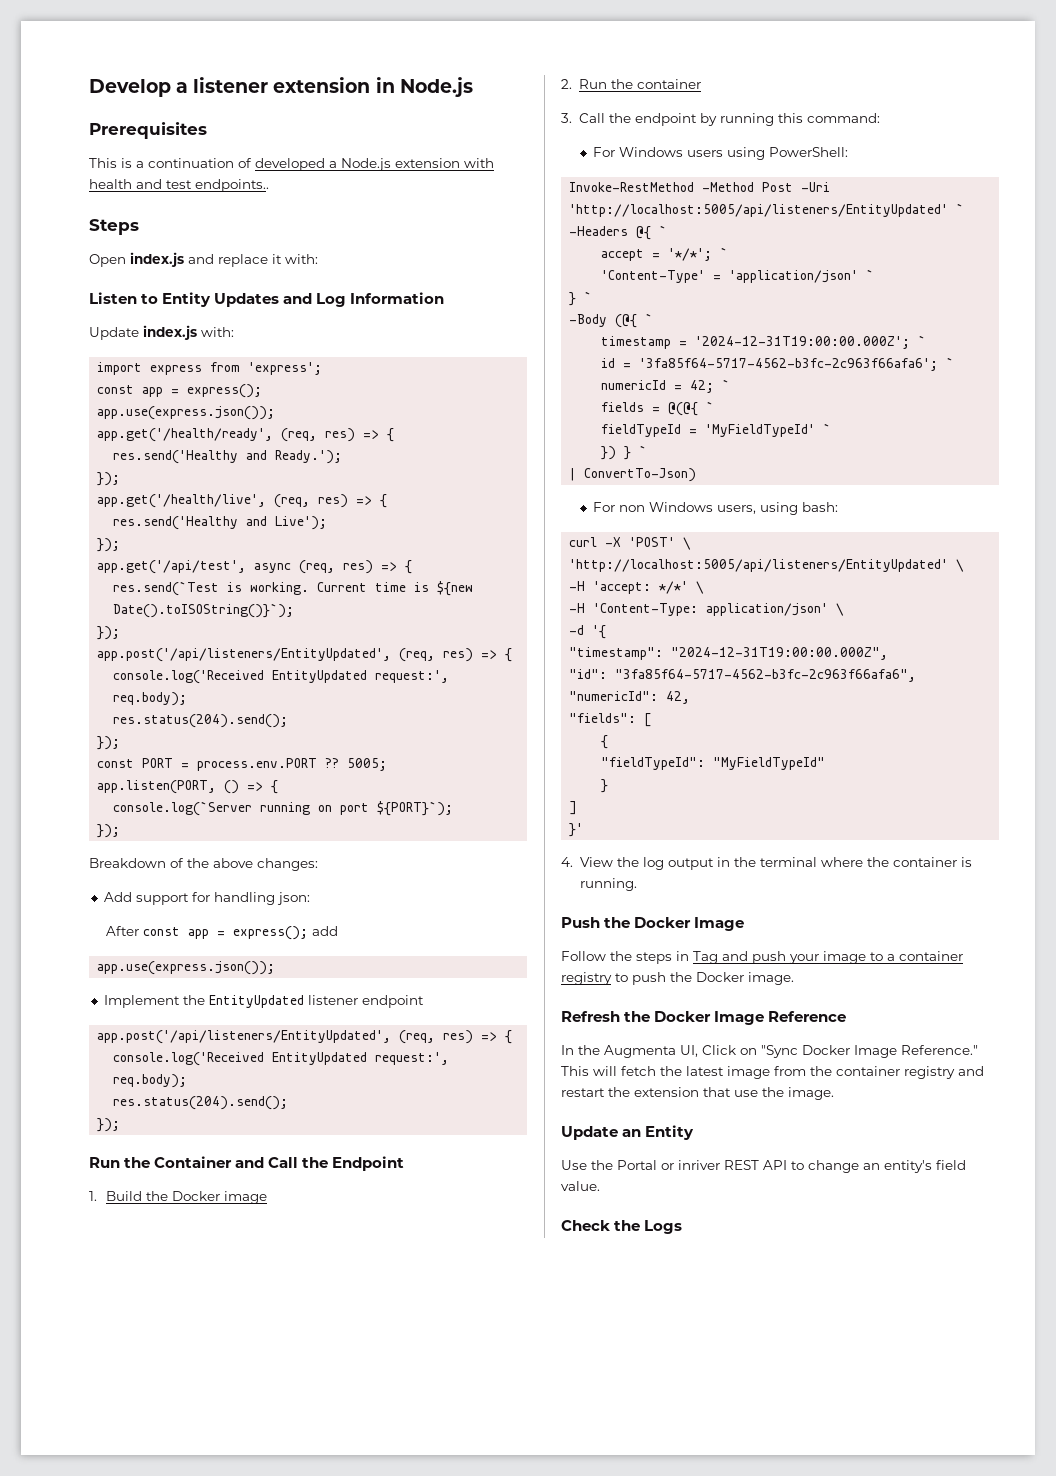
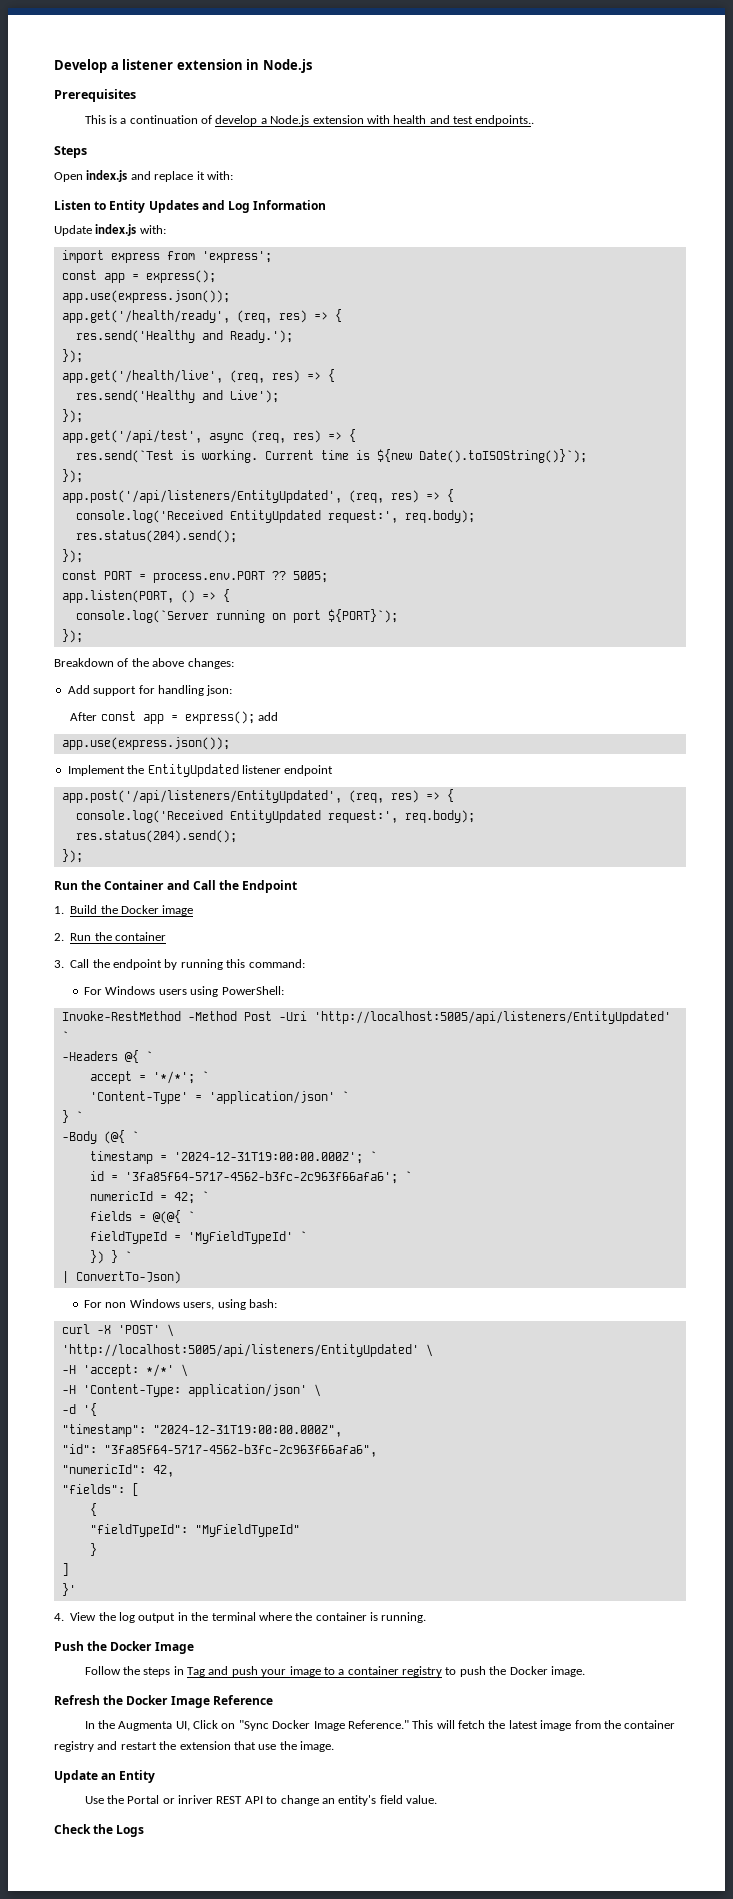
[255,158,325,171] developed -> [215,115,258,126] develop

